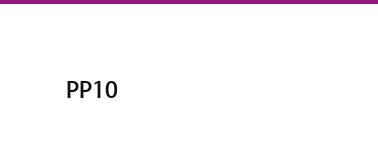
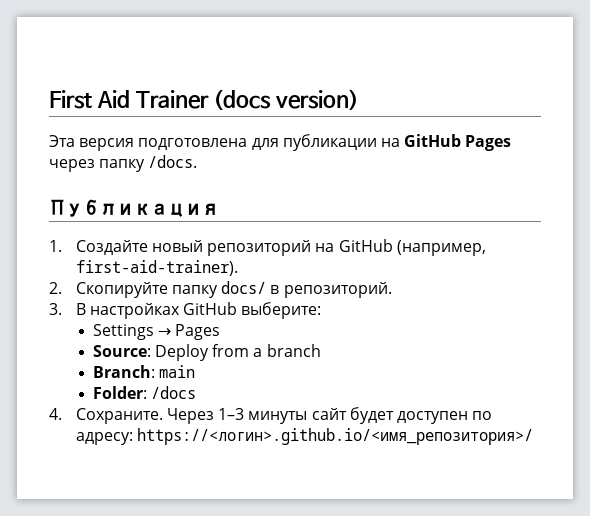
[66,81,118,98] PP10 -> [49,89,360,110] [49,134,512,151] [49,155,198,172] [49,199,219,217] [49,239,486,256] [75,260,238,276] [49,281,392,298] [49,302,322,319] [92,324,221,340] [92,344,321,361] [92,365,196,378] [92,386,197,399] [49,407,493,424] [75,428,534,445] First Aid Trainer (docs version) // Эта версия подготовлена для публикации на GitHub Pages через папку /docs. // Публикация // 1. Создайте новый репозиторий на GitHub (например, first-aid-trainer). // 2. Скопируйте папку docs/ в репозиторий. // 3. В настройках GitHub выберите: // Settings → Pages // Source: Deploy from a branch // Branch: main // Folder: /docs // 4. Сохраните. Через 1–3 минуты сайт будет доступен по адресу: https://<логин>.github.io/<имя_репозитория>/

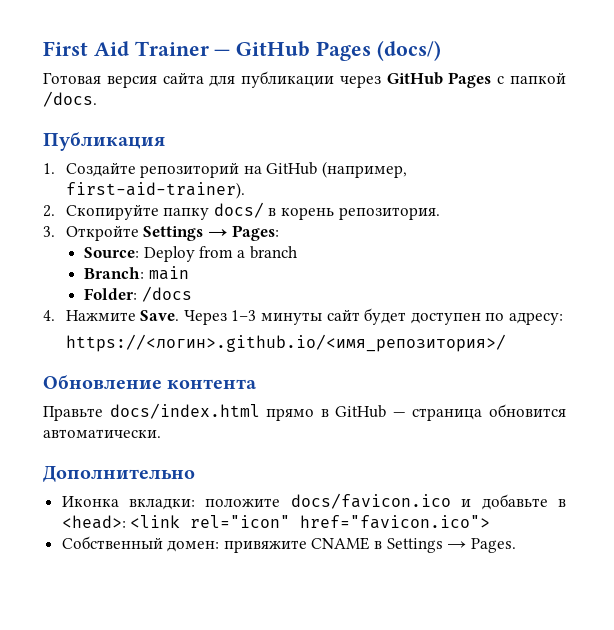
[213,89,360,110] [49,135,248,151] (docs version) // Эта версия подготовлена -> [214,40,441,61] [43,72,204,88] — GitHub Pages (docs/) // Готовая версия сайта
[380,134,512,151] [49,159,146,172] на GitHub Pages через папку -> [339,72,566,88] через GitHub Pages с папкой
[152,240,204,252] новый -> (136, 169) none
[283,282,392,298] репозиторий. -> [280,207,440,220] корень репозитория.
[75,302,322,319] [92,324,221,340] В настройках GitHub выберите: // Settings → Pages -> [65,225,280,241] Откройте Settings → Pages:
[75,408,163,424] Сохраните. -> [65,310,180,321] Нажмите Save.
(133, 438) none -> (563, 318) //
(534, 436) none -> [43,375,258,389] [43,403,566,421] [43,429,161,438] [43,466,195,482] [61,493,566,510] [61,515,491,529] [61,536,516,553] // Обновление контента // Правьте docs/index.html прямо в GitHub — страница обновится автоматически. // Дополнительно // Иконка вкладки: положите docs/favicon.ico и добавьте в <head>: <link rel="icon" href="favicon.ico"> // Собственный домен: привяжите CNAME в Settings → Pages.

